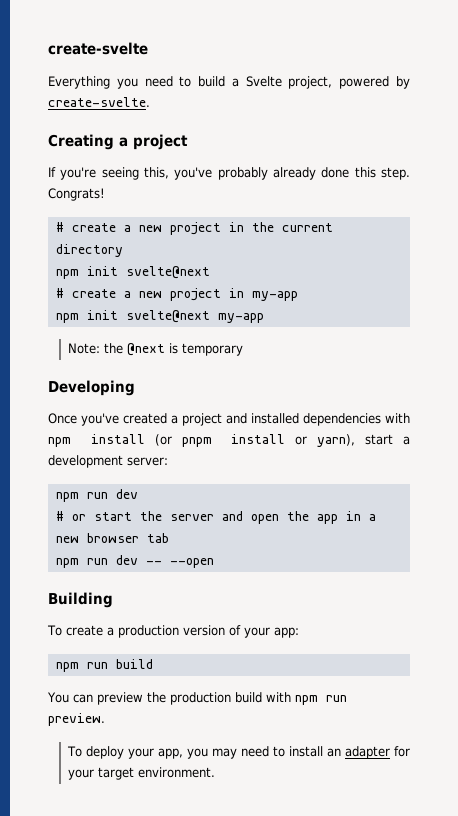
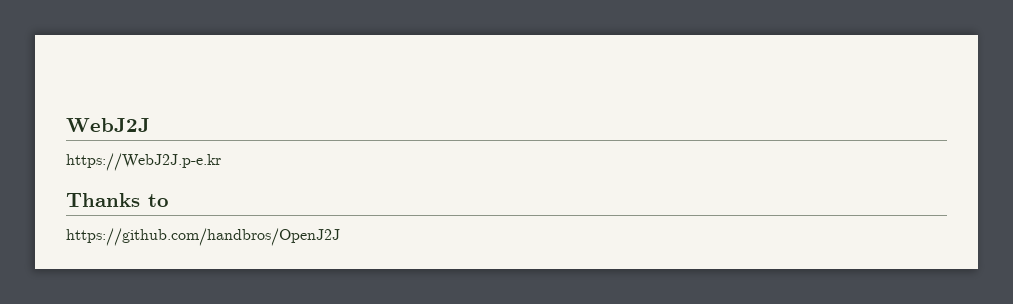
[48,42,148,55] [48,76,410,89] [48,97,150,107] [48,134,188,150] [48,167,410,180] [48,188,105,201] [55,222,333,235] [55,244,123,257] [55,266,210,279] [55,288,298,301] [55,310,264,323] [67,343,243,356] [48,380,135,396] [48,413,410,426] [48,434,410,447] [48,455,168,468] [55,489,138,502] [55,511,376,524] [55,533,169,543] [55,555,214,568] [48,592,113,608] [47,625,299,638] [55,659,153,672] [47,692,347,705] [48,713,105,726] [66,746,410,759] [67,767,215,780] create-svelte // Everything you need to build a Svelte project, powered by create-svelte. // Creating a project // If you're seeing this, you've probably already done this step. Congrats! // # create a new project in the current directory // npm init svelte@next // # create a new project in my-app // npm init svelte@next my-app // Note: the @next is temporary // Developing // Once you've created a project and installed dependencies with npm install (or pnpm install or yarn), start a development server: // npm run dev // # or start the server and open the app in a new browser tab // npm run dev -- --open // Building // To create a production version of your app: // npm run build // You can preview the production build with npm run preview. // To deploy your app, you may need to install an adapter for your target environment. -> [66,118,150,132] [66,153,221,171] [66,193,169,207] [66,228,340,246] WebJ2J // https://WebJ2J.p-e.kr // Thanks to // https://github.com/handbros/OpenJ2J

